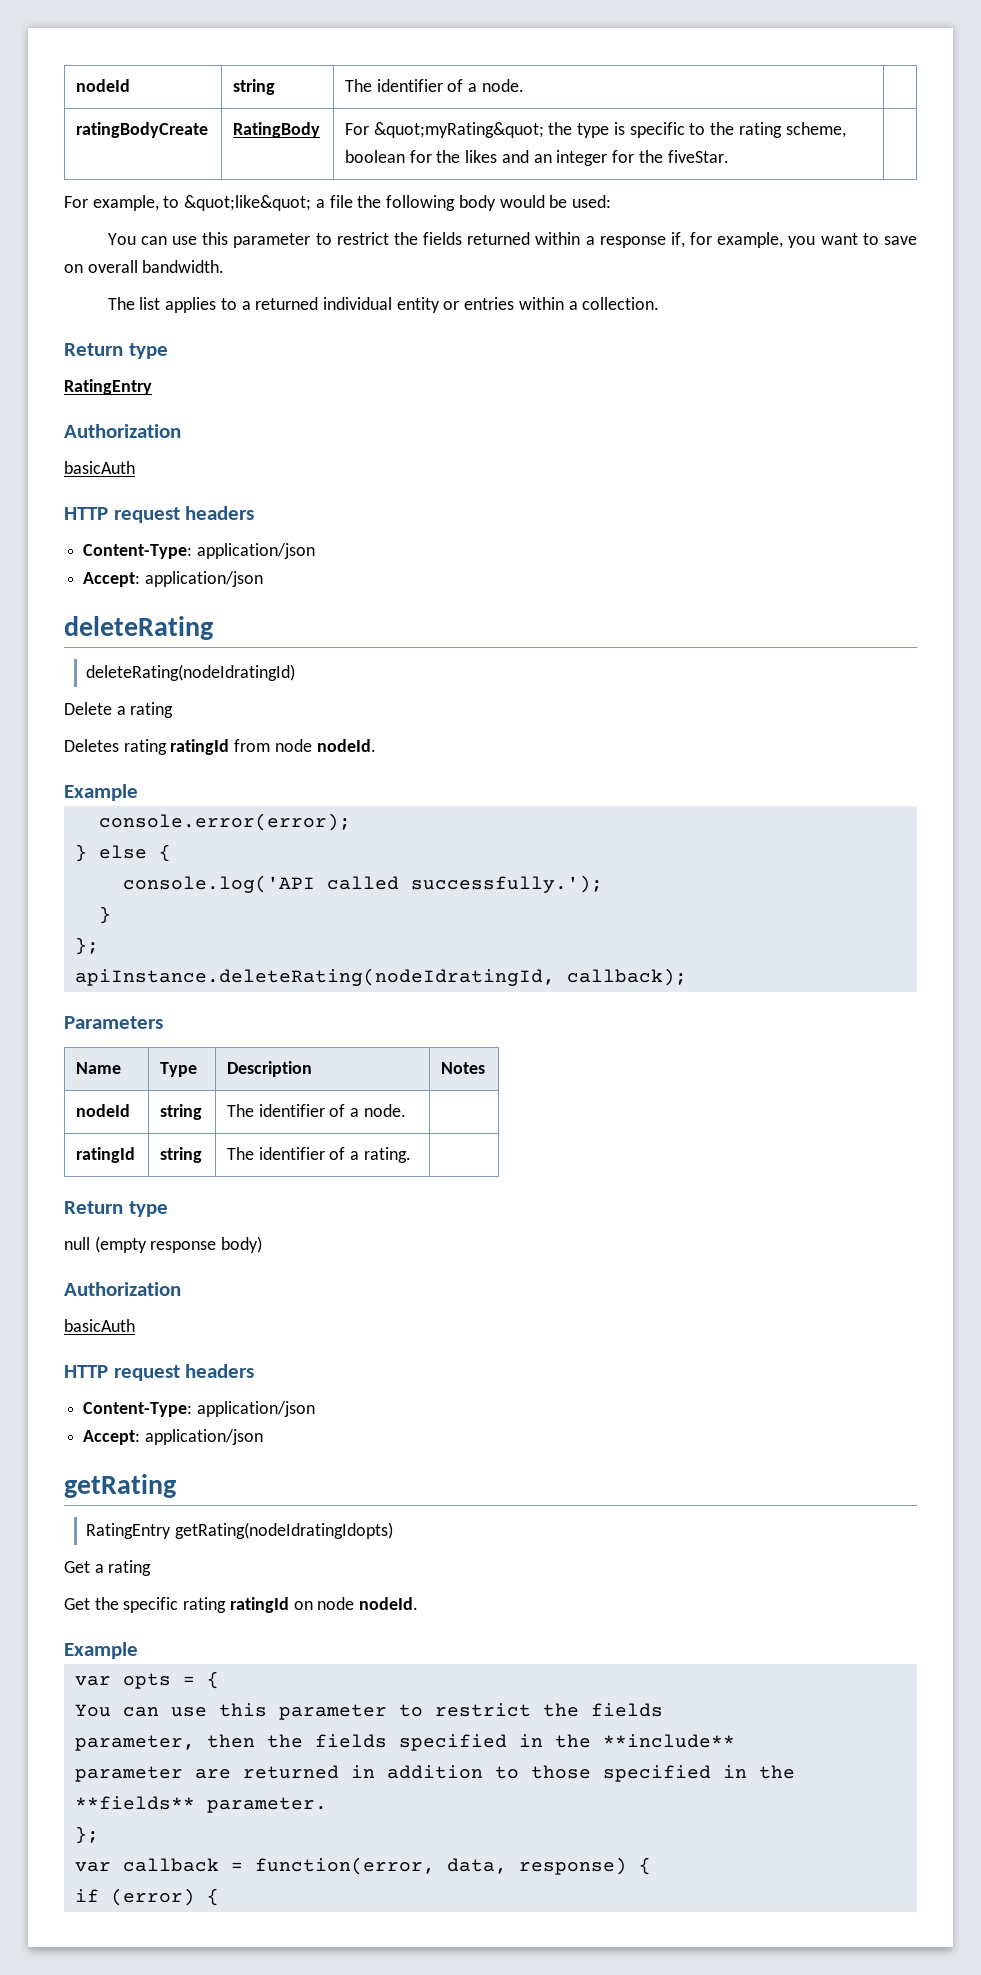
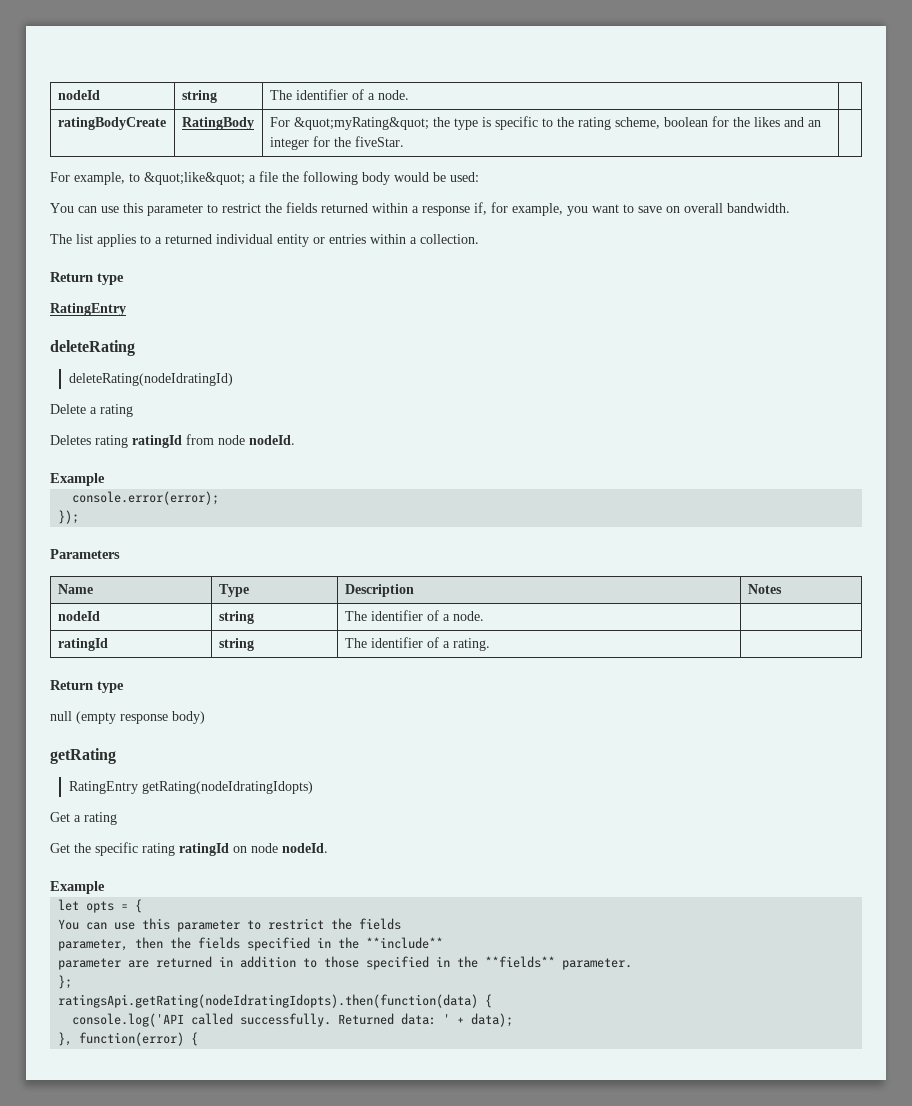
[64,424,181,438] [64,461,135,474] [64,506,255,523] [83,543,315,559] [83,571,263,587] // Authorization // basicAuth // HTTP request headers // Content-Type: application/json // Accept: application/json -> (126, 309) none
[74,844,171,862] [122,875,603,893] [98,906,111,924] [74,937,99,955] [74,968,687,986] } else { // console.log('API called successfully.'); // } // }; // apiInstance.deleteRating(nodeIdratingId, callback); -> [58,510,80,524] });
[64,1282,181,1296] [64,1319,135,1332] [64,1364,255,1381] [83,1401,315,1417] [83,1429,263,1445] // Authorization // basicAuth // HTTP request headers // Content-Type: application/json // Accept: application/json -> (205, 717) none
[74,1676,111,1686] var -> [58,899,80,911] let
[74,1857,651,1875] [74,1888,195,1906] var callback = function(error, data, response) { // if (error) -> [58,994,493,1008] [72,1013,514,1027] [58,1032,185,1046] ratingsApi.getRating(nodeIdratingIdopts).then(function(data) { // console.log('API called successfully. Returned data: ' + data); // }, function(error)

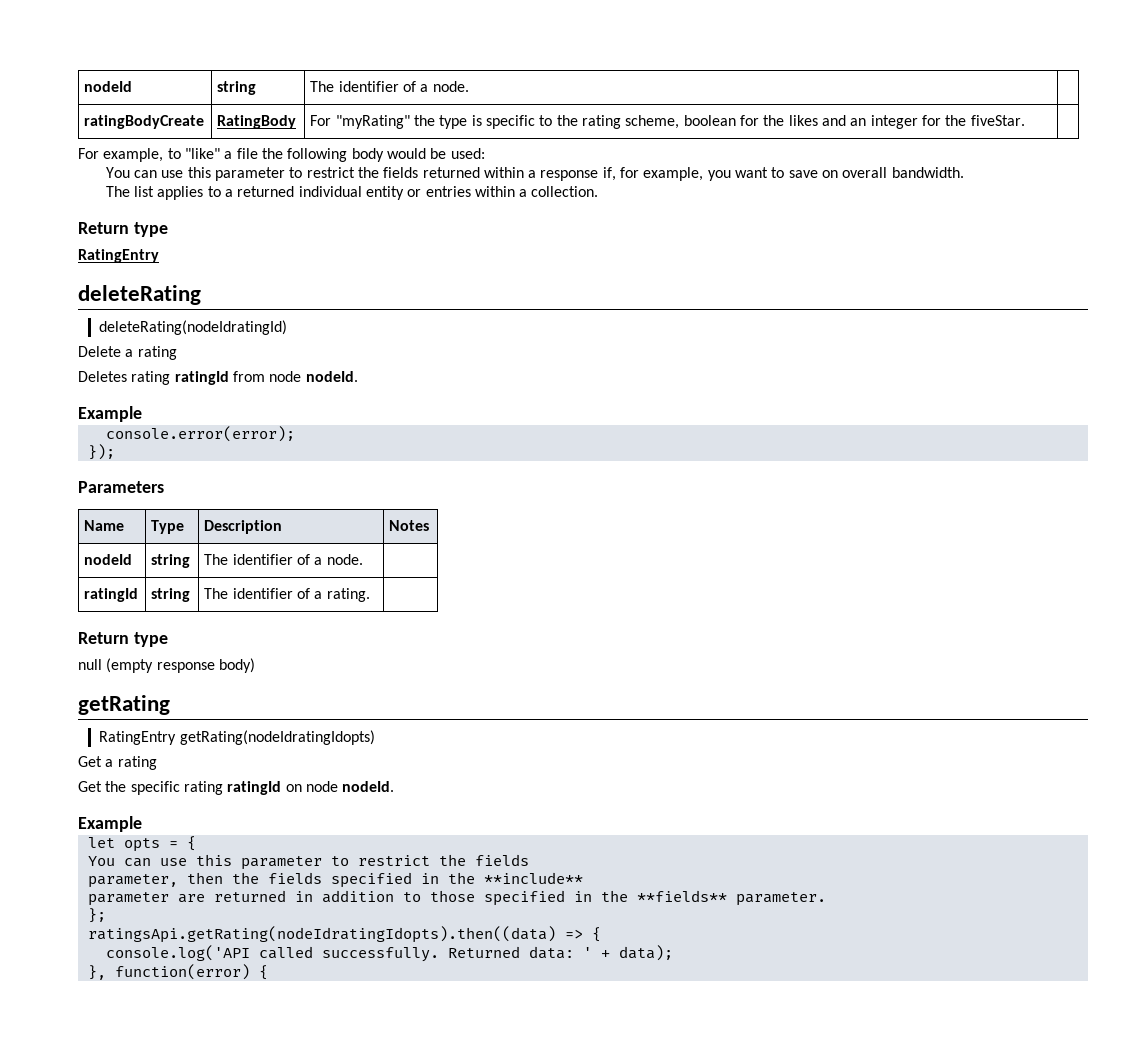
[293,117,429,130] &quot;myRating&quot; -> [335,115,410,129] "myRating"
[144,172,245,185] &quot;like&quot; -> [184,148,220,159] "like"
[58,994,479,1008] ratingsApi.getRating(nodeIdratingIdopts).then(function(data) -> [87,926,583,943] ratingsApi.getRating(nodeIdratingIdopts).then((data) =>

